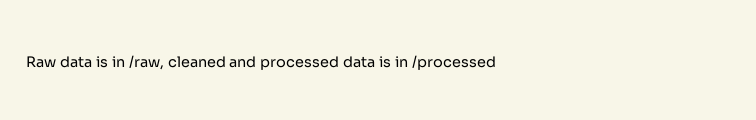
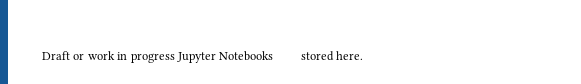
[26,55,497,70] Raw data is in /raw, cleaned and processed data is in /processed -> [42,51,364,63] Draft or work in progress Jupyter Notebooks stored here.

